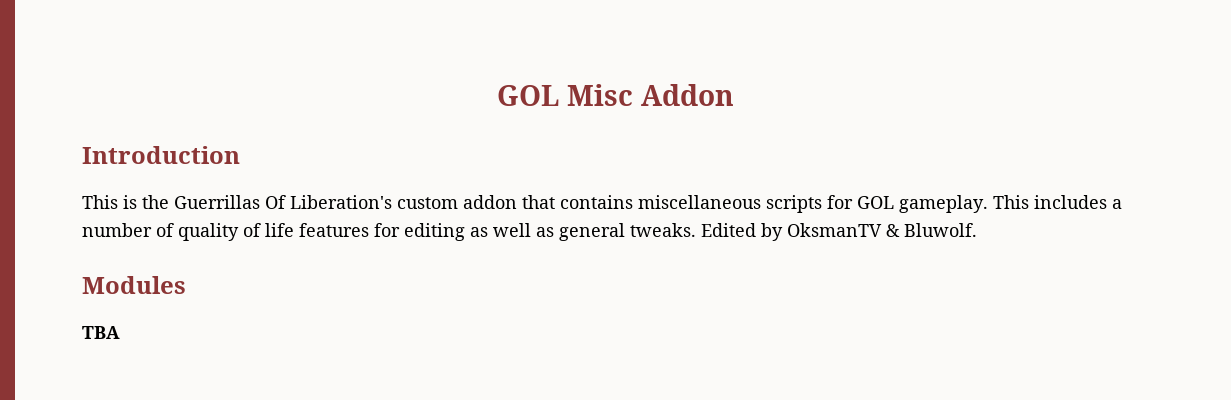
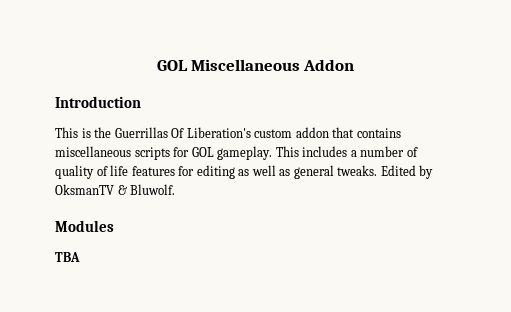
[497,84,633,106] GOL Misc -> [156,59,300,71] GOL Miscellaneous

